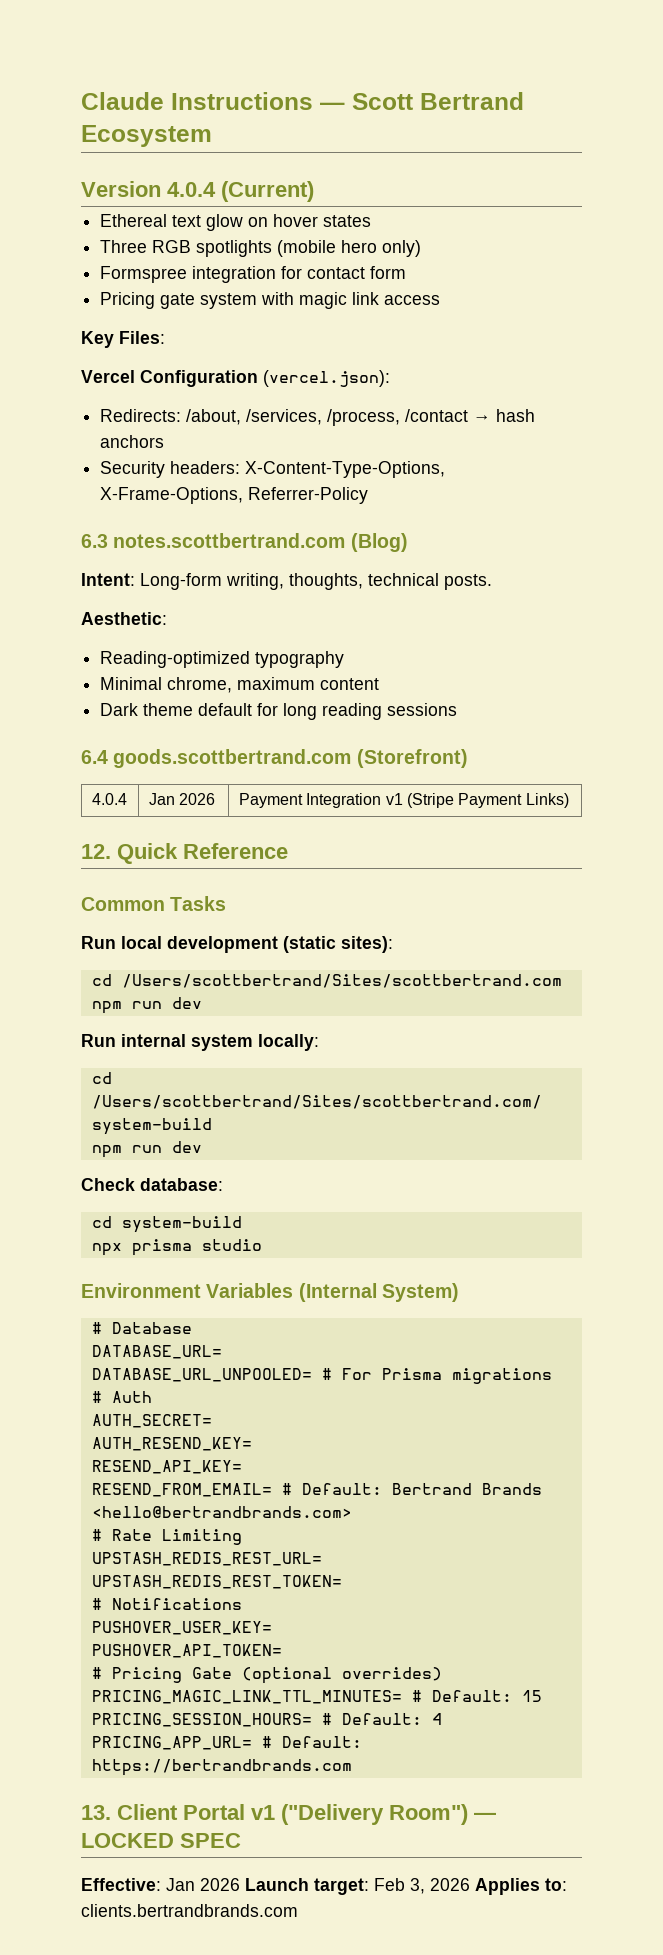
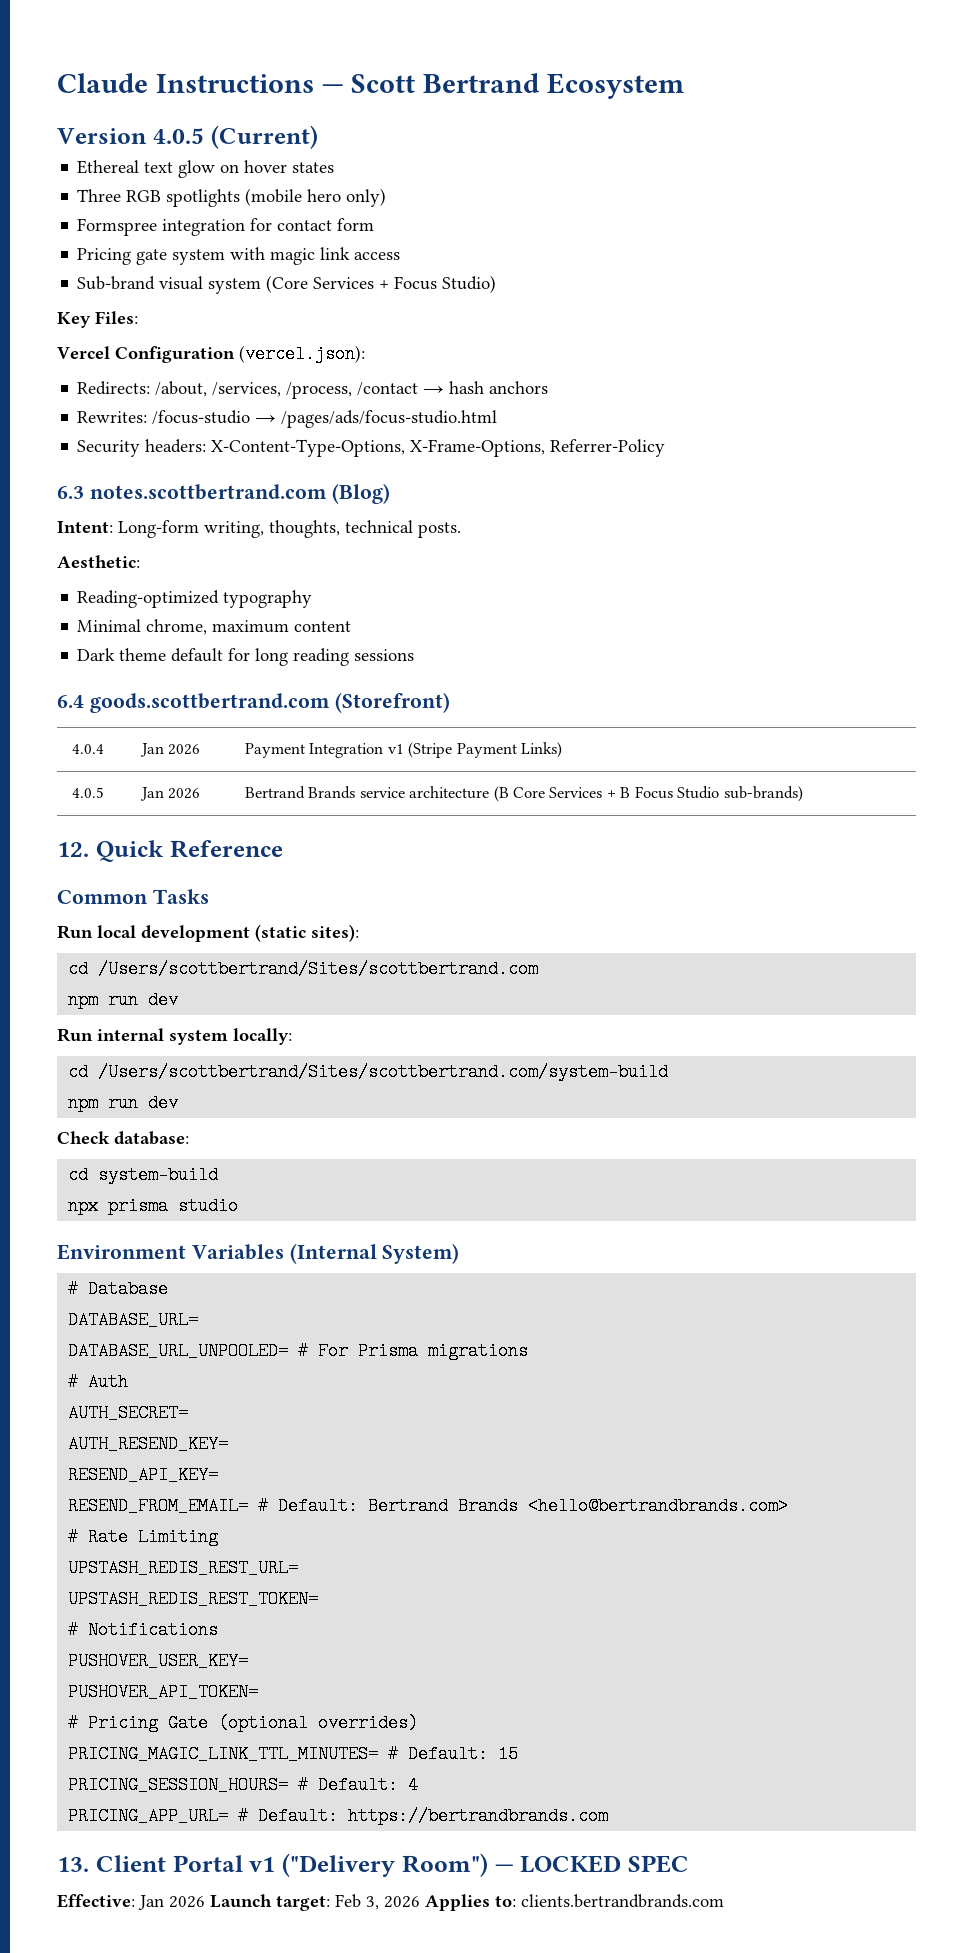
[167,182,216,197] 4.0.4 -> [152,128,204,144] 4.0.5
(441, 300) none -> [77,275,497,294] // Sub-brand visual system (Core Services + Focus Studio)
(165, 441) none -> [77,410,498,428] // Rewrites: /focus-studio → /pages/ads/focus-studio.html
(569, 800) none -> [71,787,104,798] [139,787,201,801] [244,786,803,802] // 4.0.5 | Jan 2026 | Bertrand Brands service architecture (B Core Services + B Focus Studio sub-brands)

